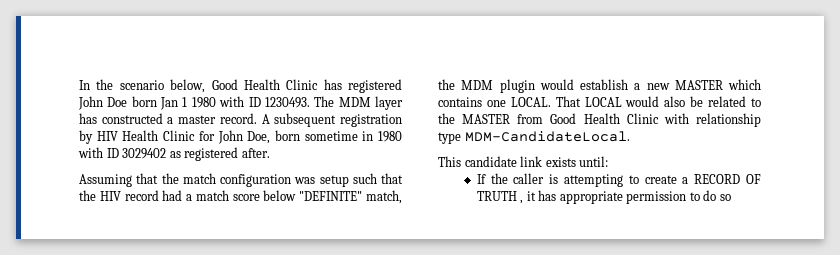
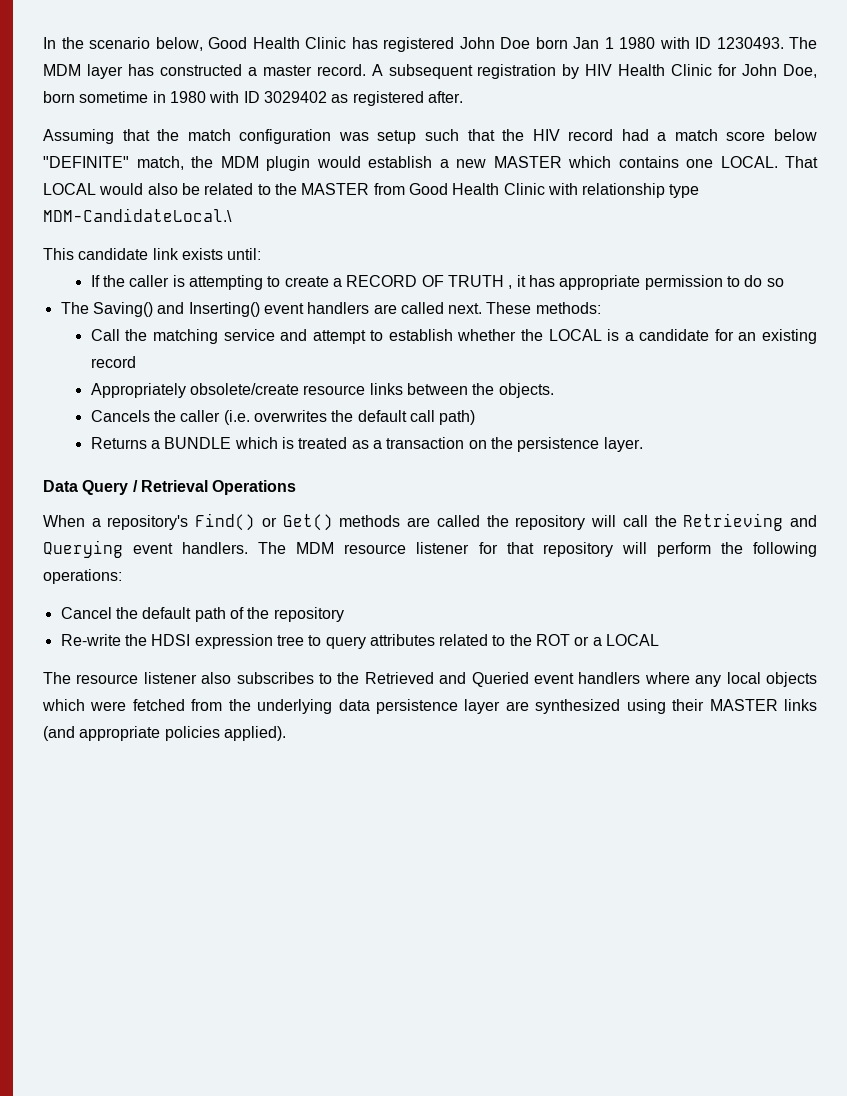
[464,131,630,142] MDM-CandidateLocal. -> [43,208,232,222] MDM-CandidateLocal.\
(731, 197) none -> [60,302,601,317] [90,329,817,344] [90,356,136,368] [90,383,554,398] [90,410,476,425] [90,437,643,452] [43,480,297,495] [43,513,818,531] [43,540,818,558] [43,569,122,584] [60,607,344,622] [60,634,660,649] [43,672,817,687] [42,699,818,714] [43,726,286,741] // The Saving() and Inserting() event handlers are called next. These methods: // Call the matching service and attempt to establish whether the LOCAL is a candidate for an existing record // Appropriately obsolete/create resource links between the objects. // Cancels the caller (i.e. overwrites the default call path) // Returns a BUNDLE which is treated as a transaction on the persistence layer. // Data Query / Retrieval Operations // When a repository's Find() or Get() methods are called the repository will call the Retrieving and Querying event handlers. The MDM resource listener for that repository will perform the following operations: // Cancel the default path of the repository // Re-write the HDSI expression tree to query attributes related to the ROT or a LOCAL // The resource listener also subscribes to the Retrieved and Queried event handlers where any local objects which were fetched from the underlying data persistence layer are synthesized using their MASTER links (and appropriate policies applied).

